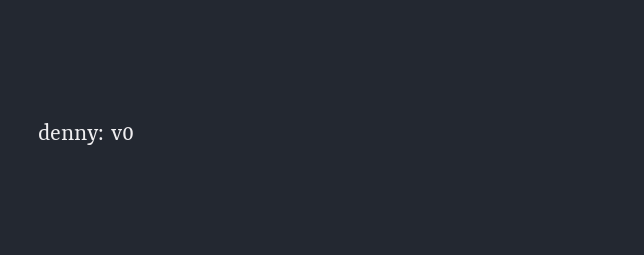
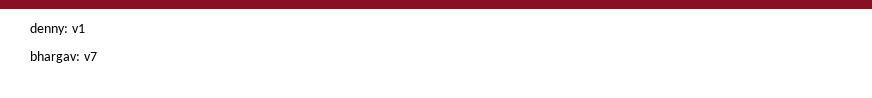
[110,127,134,140] v0 -> [71,24,85,33] [30,51,97,63] v1 // bhargav: v7

